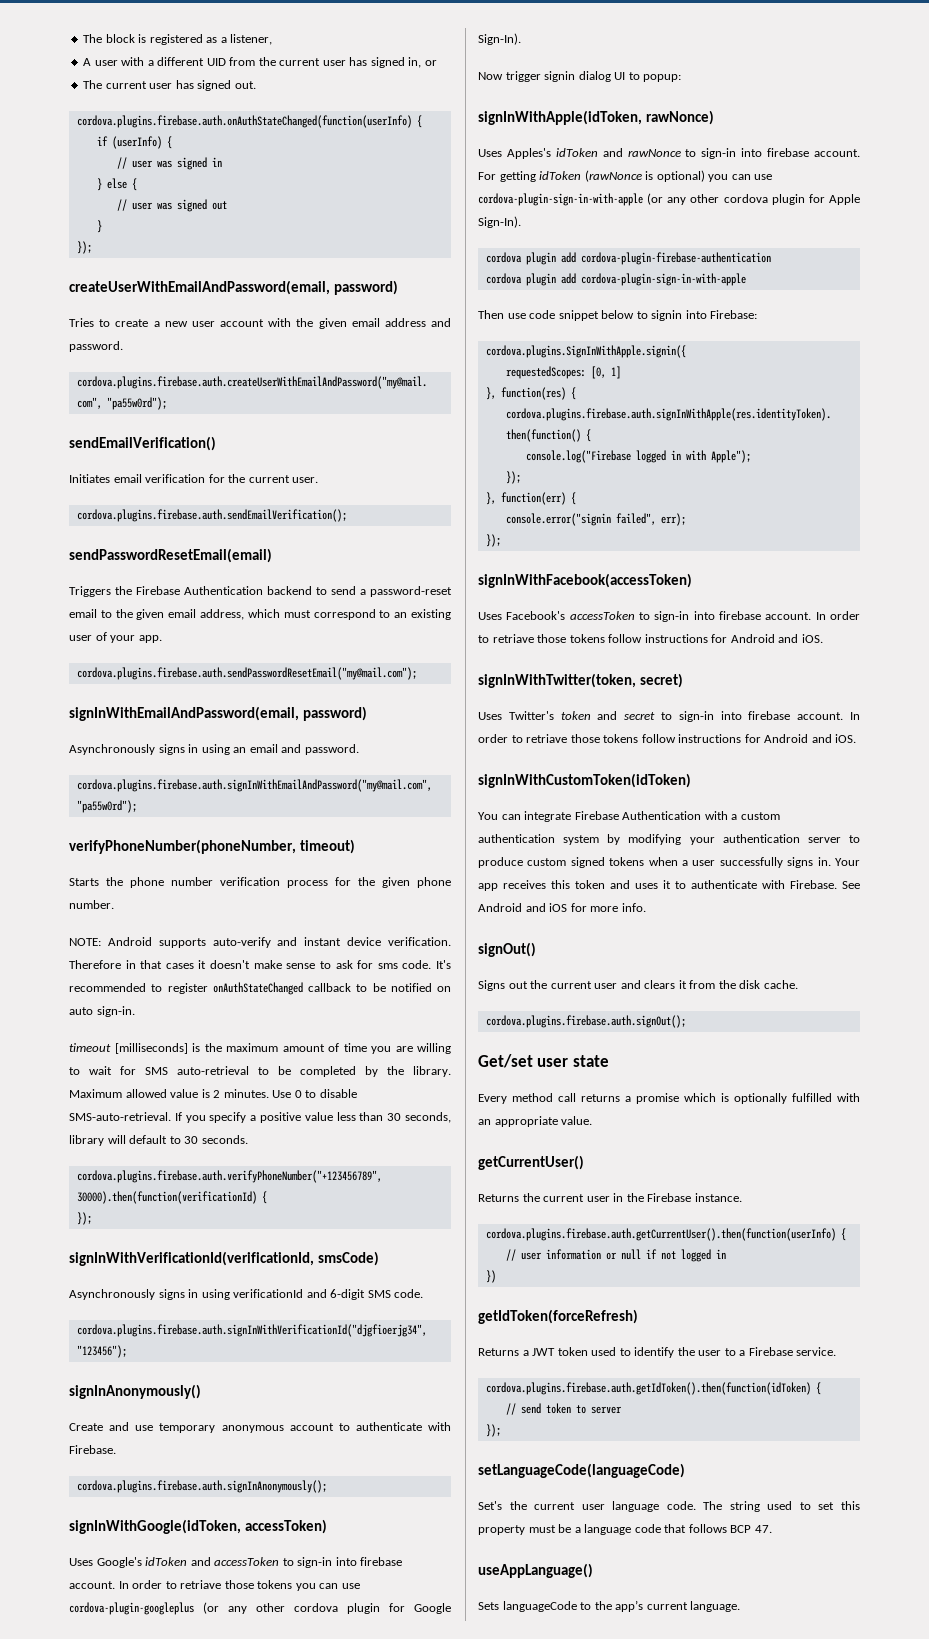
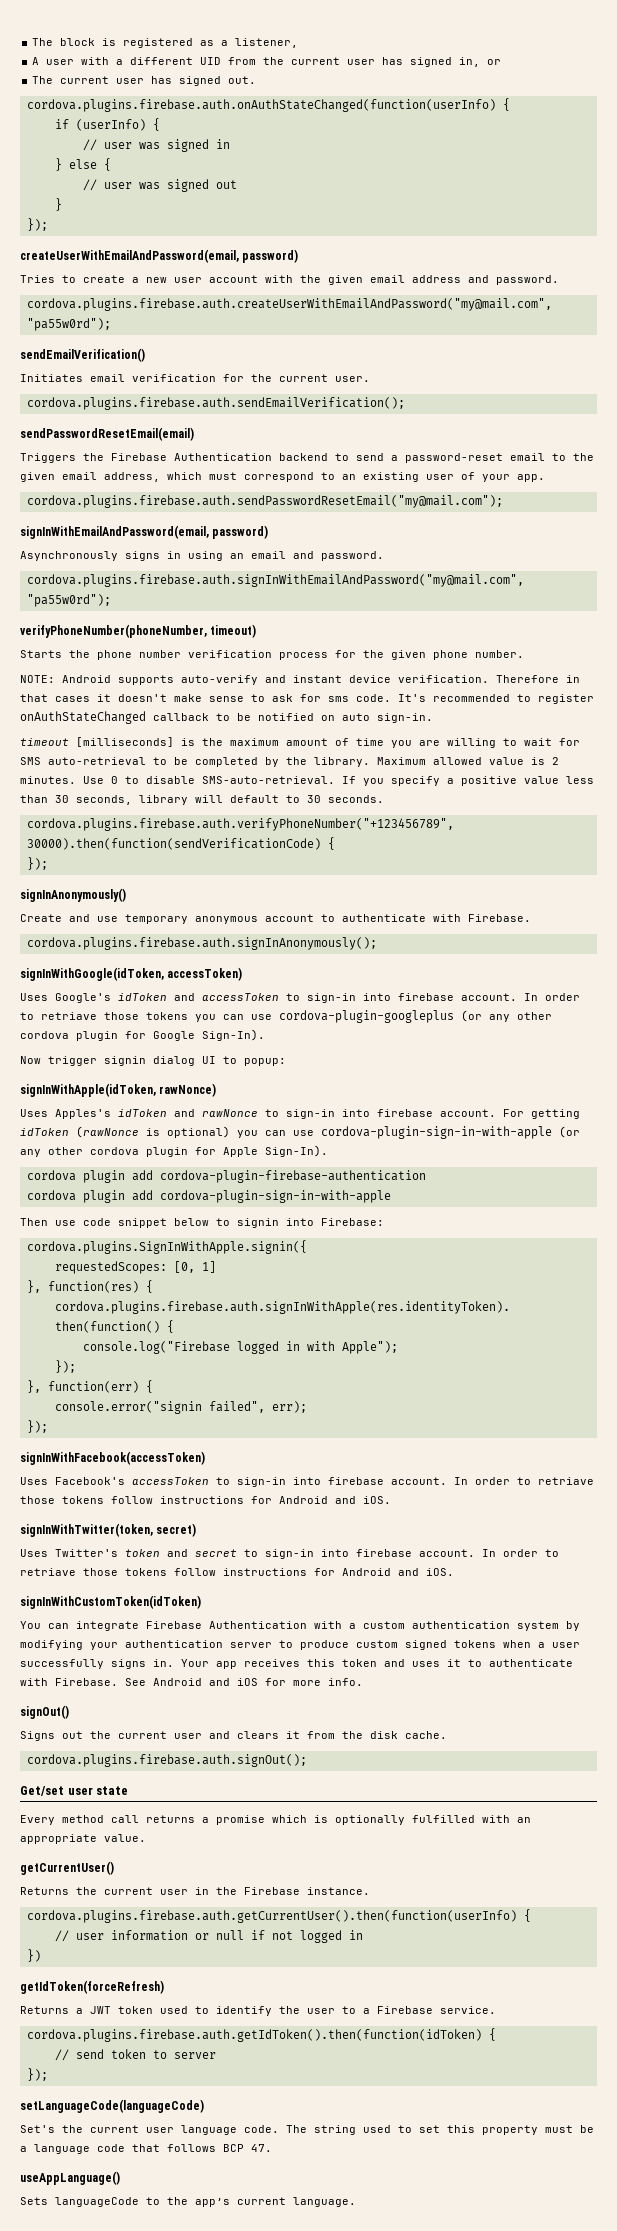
[76,1191,257,1204] 30000).then(function(verificationId) -> [26,838,321,850] 30000).then(function(sendVerificationCode)
[69,1251,379,1266] [69,1289,424,1300] [76,1324,427,1337] [76,1345,127,1358] // signInWithVerificationId(verificationId, smsCode) // Asynchronously signs in using verificationId and 6-digit SMS code. // cordova.plugins.firebase.auth.signInWithVerificationId("djgfioerjg34", "123456"); -> (48, 863) none

